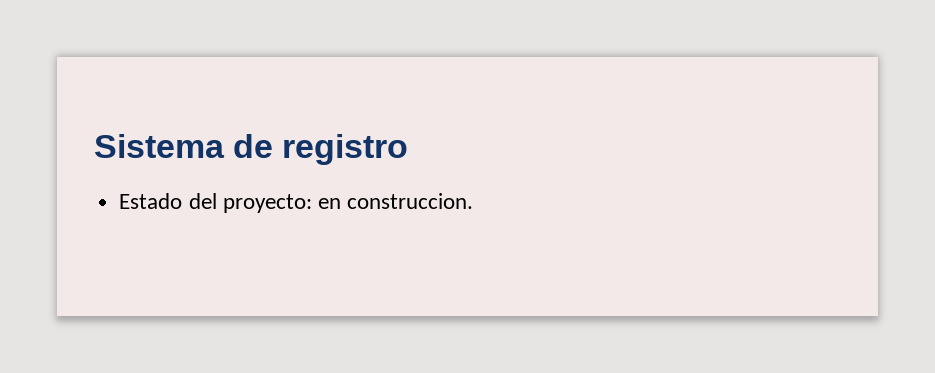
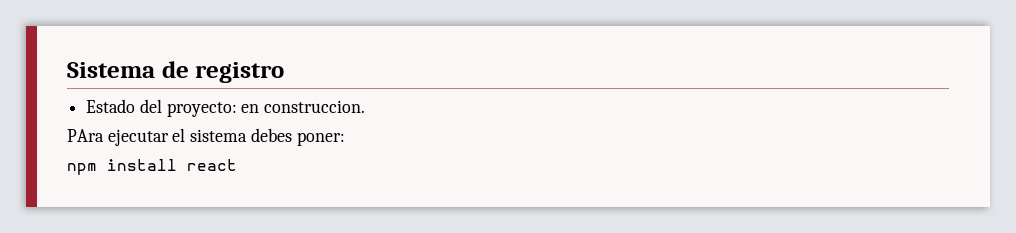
(474, 201) none -> [67,128,345,146] [67,159,237,175] // PAra ejecutar el sistema debes poner: // npm install react

